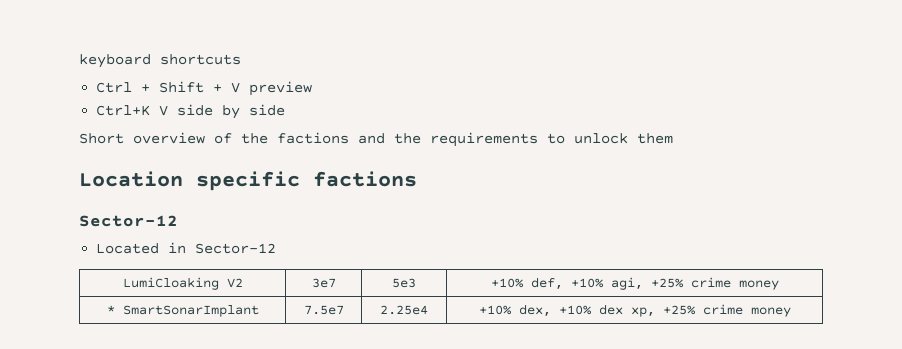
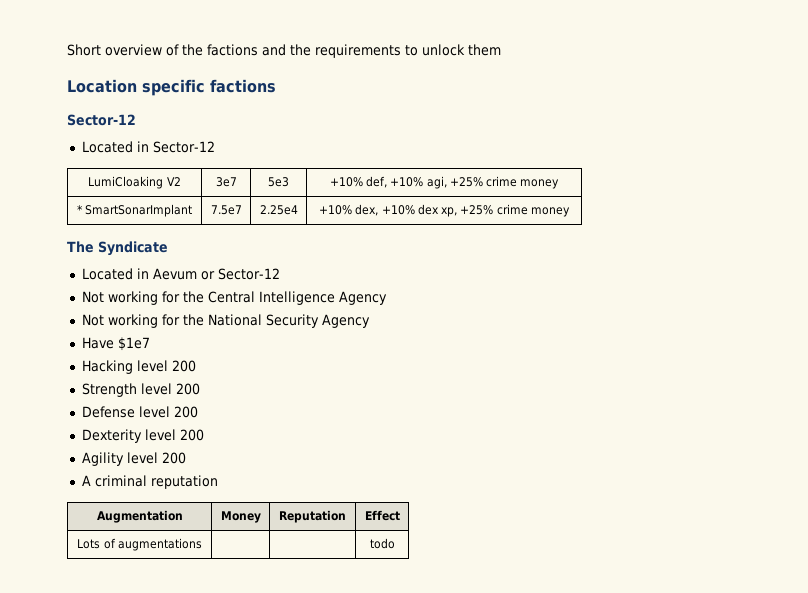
[79,54,241,68] [96,81,313,96] [96,104,286,119] keyboard shortcuts // Ctrl + Shift + V preview // Ctrl+K V side by side // -> (67, 50) none
(791, 312) none -> [67,241,168,256] [81,268,280,280] [81,291,387,305] [81,314,370,328] [81,337,150,351] [81,360,196,374] [81,383,200,397] [81,406,198,418] [81,429,204,443] [81,452,186,466] [81,475,218,489] [96,510,183,523] [220,511,261,523] [279,510,346,523] [364,510,400,521] [77,538,202,551] [369,538,395,549] // The Syndicate // Located in Aevum or Sector-12 // Not working for the Central Intelligence Agency // Not working for the National Security Agency // Have $1e7 // Hacking level 200 // Strength level 200 // Defense level 200 // Dexterity level 200 // Agility level 200 // A criminal reputation // Augmentation | Money | Reputation | Effect // Lots of augmentations | | | todo

